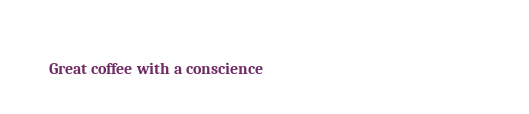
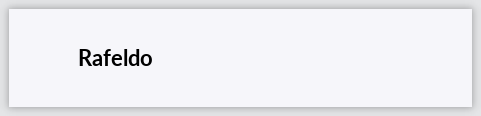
[49,62,264,74] Great coffee with a conscience -> [78,49,153,66] Rafeldo

